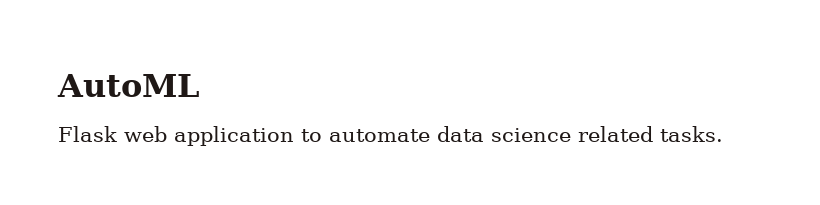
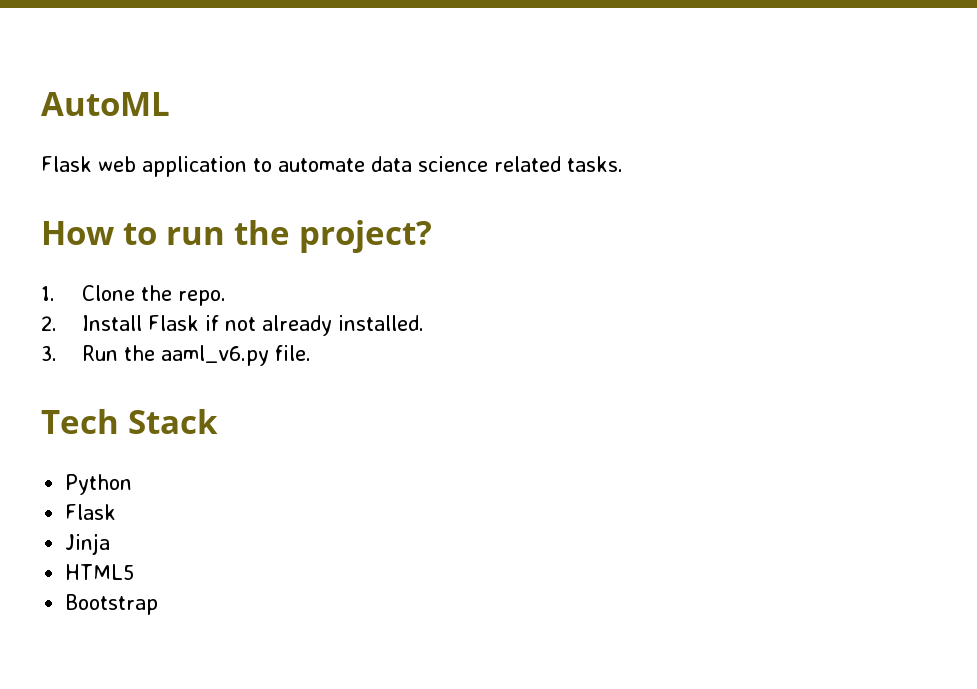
(723, 134) none -> [41,220,432,253] [41,285,227,306] [41,315,425,336] [41,345,312,366] [41,409,218,434] [65,474,133,495] [65,504,117,520] [65,533,111,555] [65,564,135,580] [65,594,159,615] // How to run the project? // 1. Clone the repo. // 2. Install Flask if not already installed. // 3. Run the aaml_v6.py file. // Tech Stack // Python // Flask // Jinja // HTML5 // Bootstrap

